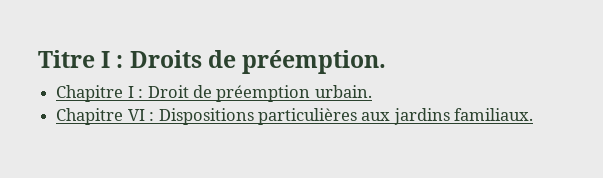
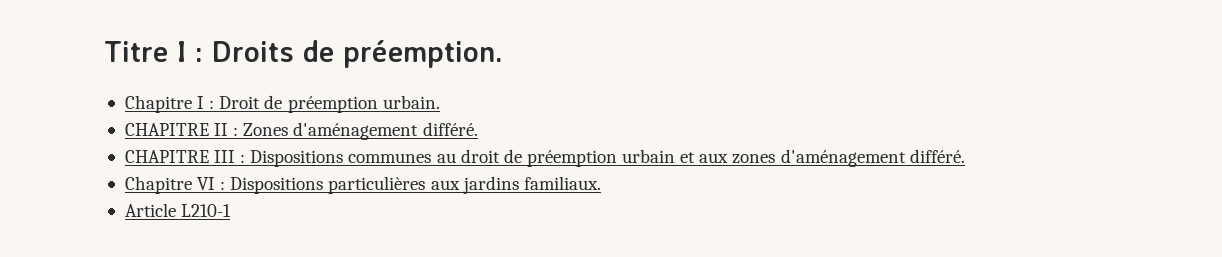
(372, 91) none -> [124,122,478,140] [124,149,965,167] // CHAPITRE II : Zones d'aménagement différé. // CHAPITRE III : Dispositions communes au droit de préemption urbain et aux zones d'aménagement différé.
(534, 114) none -> [124,203,232,217] // Article L210-1

